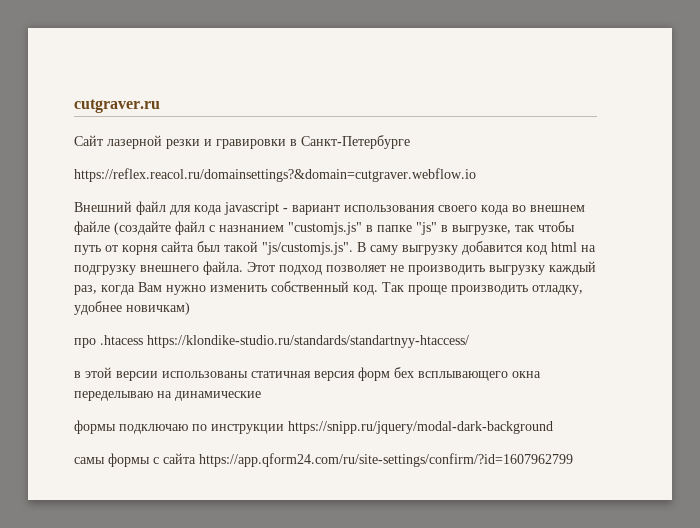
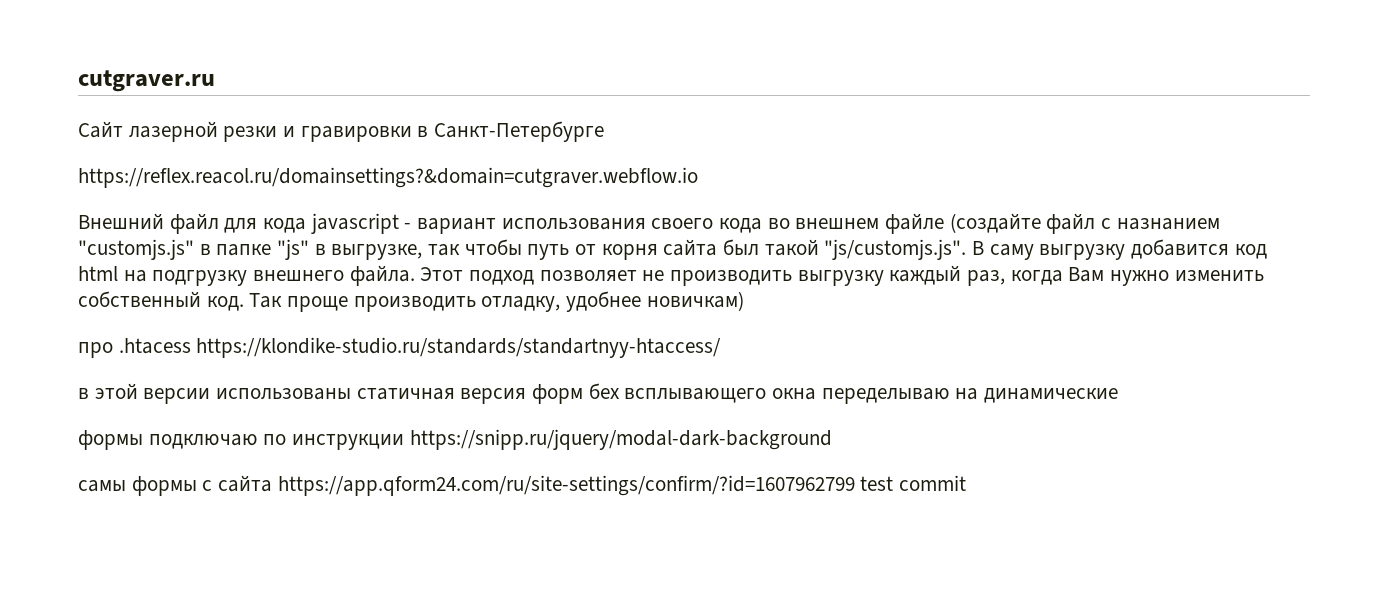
(573, 460) none -> [860,475,967,491] test commit

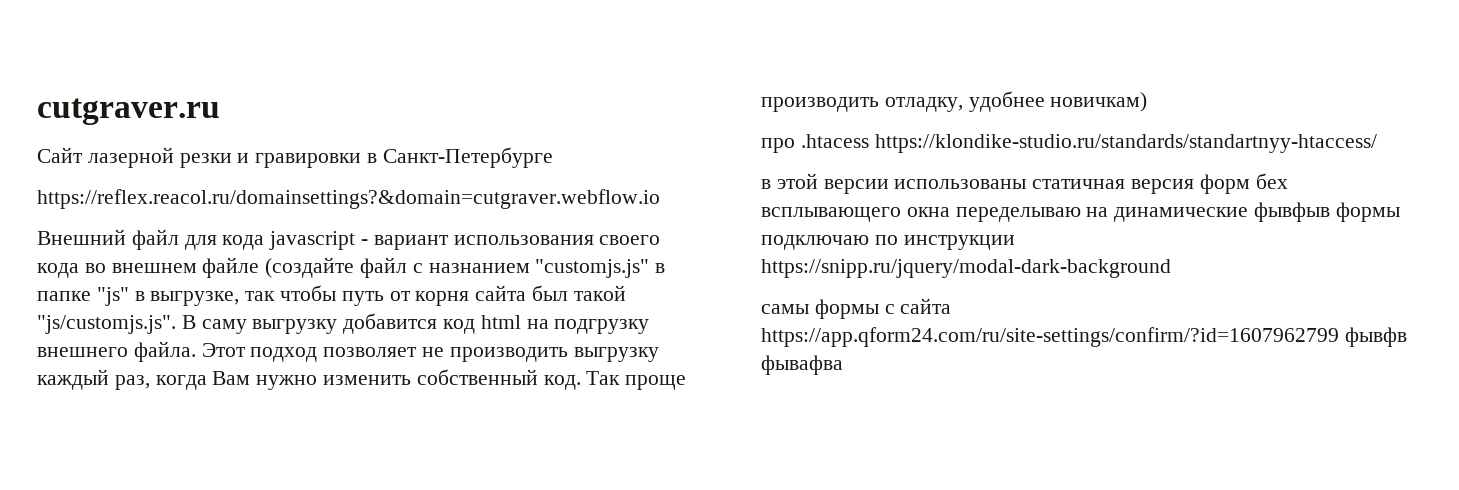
(1119, 395) // -> [1254,202,1331,222] фывфыв
[860,475,967,491] test commit -> [1344,327,1407,347] [761,355,843,375] фывфв фывафва

